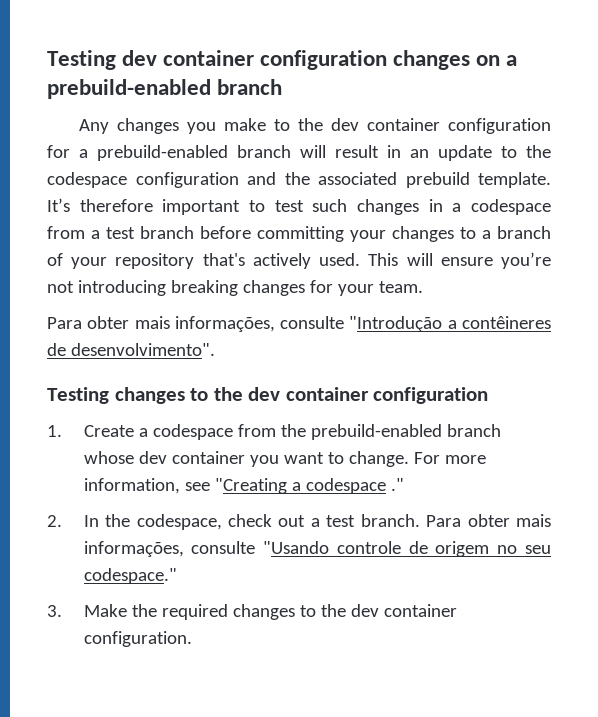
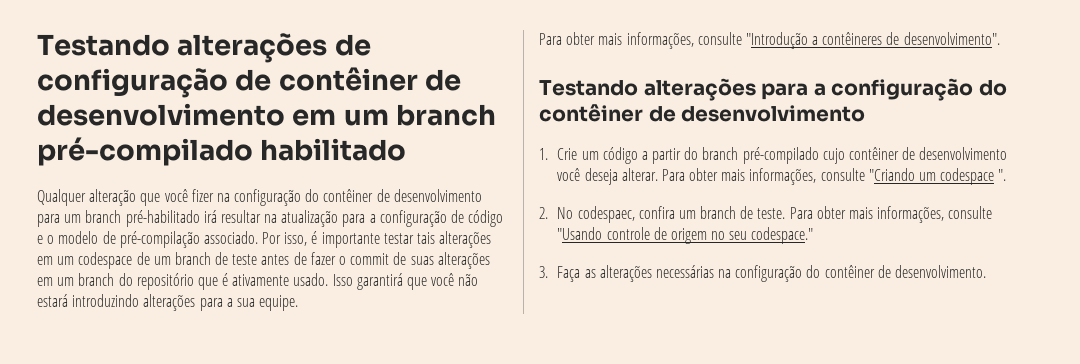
[47,50,518,70] [47,79,283,99] [79,118,551,134] [47,145,551,161] [47,172,551,188] [47,198,551,215] [47,226,551,242] [47,252,551,269] [47,280,423,296] Testing dev container configuration changes on a prebuild-enabled branch // Any changes you make to the dev container configuration for a prebuild-enabled branch will result in an update to the codespace configuration and the associated prebuild template. It’s therefore important to test such changes in a codespace from a test branch before committing your changes to a branch of your repository that's actively used. This will ensure you’re not introducing breaking changes for your team. -> [37,33,371,63] [37,67,462,98] [37,103,497,126] [37,137,407,166] [37,189,482,206] [37,210,504,227] [37,231,492,248] [37,252,490,269] [37,273,479,290] [37,294,299,311] Testando alterações de configuração de contêiner de desenvolvimento em um branch pré-compilado habilitado // Qualquer alteração que você fizer na configuração do contêiner de desenvolvimento para um branch pré-habilitado irá resultar na atualização para a configuração de código e o modelo de pré-compilação associado. Por isso, é importante testar tais alterações em um codespace de um branch de teste antes de fazer o commit de suas alterações em um branch do repositório que é ativamente usado. Isso garantirá que você não estará introduzindo alterações para a sua equipe.
[47,387,489,404] [47,424,501,440] [83,451,486,467] [83,478,404,494] [47,514,420,530] Testing changes to the dev container configuration // 1. Create a codespace from the prebuild-enabled branch whose dev container you want to change. For more information, see "Creating a codespace ." // 2. In the codespace, check out a test branch. -> [539,78,1007,101] [539,104,866,122] [539,147,1008,164] [557,168,1007,185] [539,206,786,223] Testando alterações para a configuração do contêiner de desenvolvimento // 1. Crie um código a partir do branch pré-compilado cujo contêiner de desenvolvimento você deseja alterar. Para obter mais informações, consulte "Criando um codespace ". // 2. No codespaec, confira um branch de teste.
[83,604,457,620] [83,631,192,647] Make the required changes to the dev container configuration. -> [557,265,986,282] Faça as alterações necessárias na configuração do contêiner de desenvolvimento.

